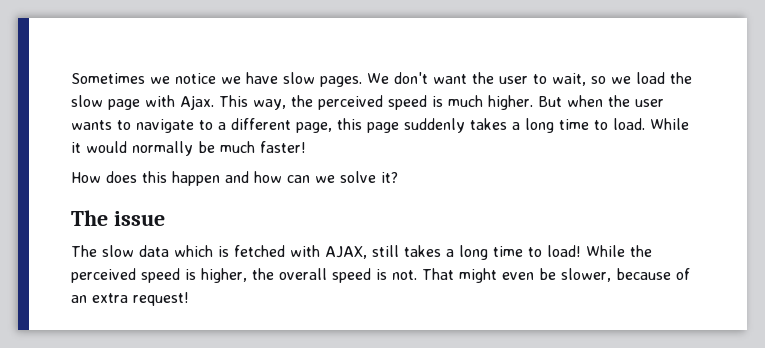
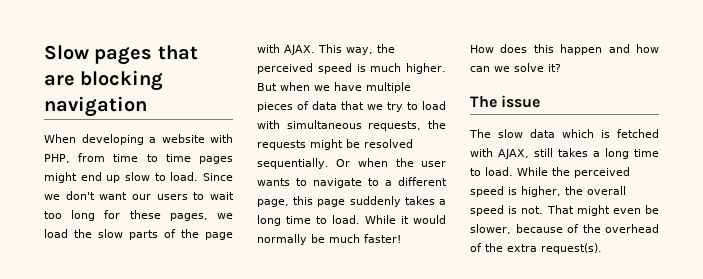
[71,72,606,87] Sometimes we notice we have slow pages. We don't want the user to wait, so -> [44,45,198,65] [44,70,164,91] [44,96,147,117] [44,134,233,145] [44,153,233,164] [44,172,233,183] [44,191,234,200] [44,210,208,221] Slow pages that are blocking navigation // When developing a website with PHP, from time to time pages might end up slow to load. Since we don't want our users to wait too long for these pages,
(103, 101) none -> [129,229,199,240] parts of the
[180,95,214,110] Ajax. -> [284,45,315,55] AJAX.
(603, 101) none -> [314,82,411,93] [257,101,446,112] [257,120,446,131] [257,139,413,150] [257,158,388,169] we have multiple pieces of data that we try to load with simultaneous requests, the requests might be resolved sequentially. Or when
[547,245,581,257] load! -> [485,167,513,176] load.
[71,292,189,306] an extra request! -> [582,224,659,233] [470,243,602,254] the overhead of the extra request(s).

